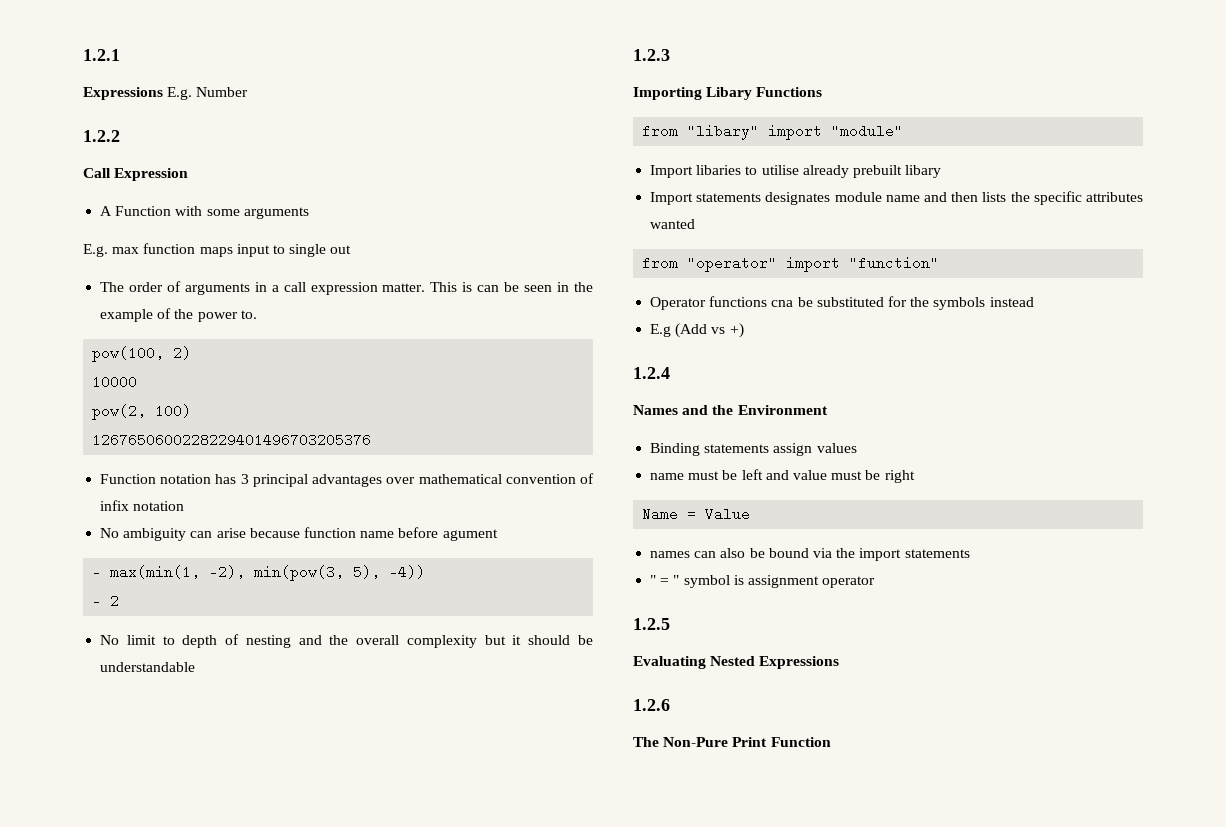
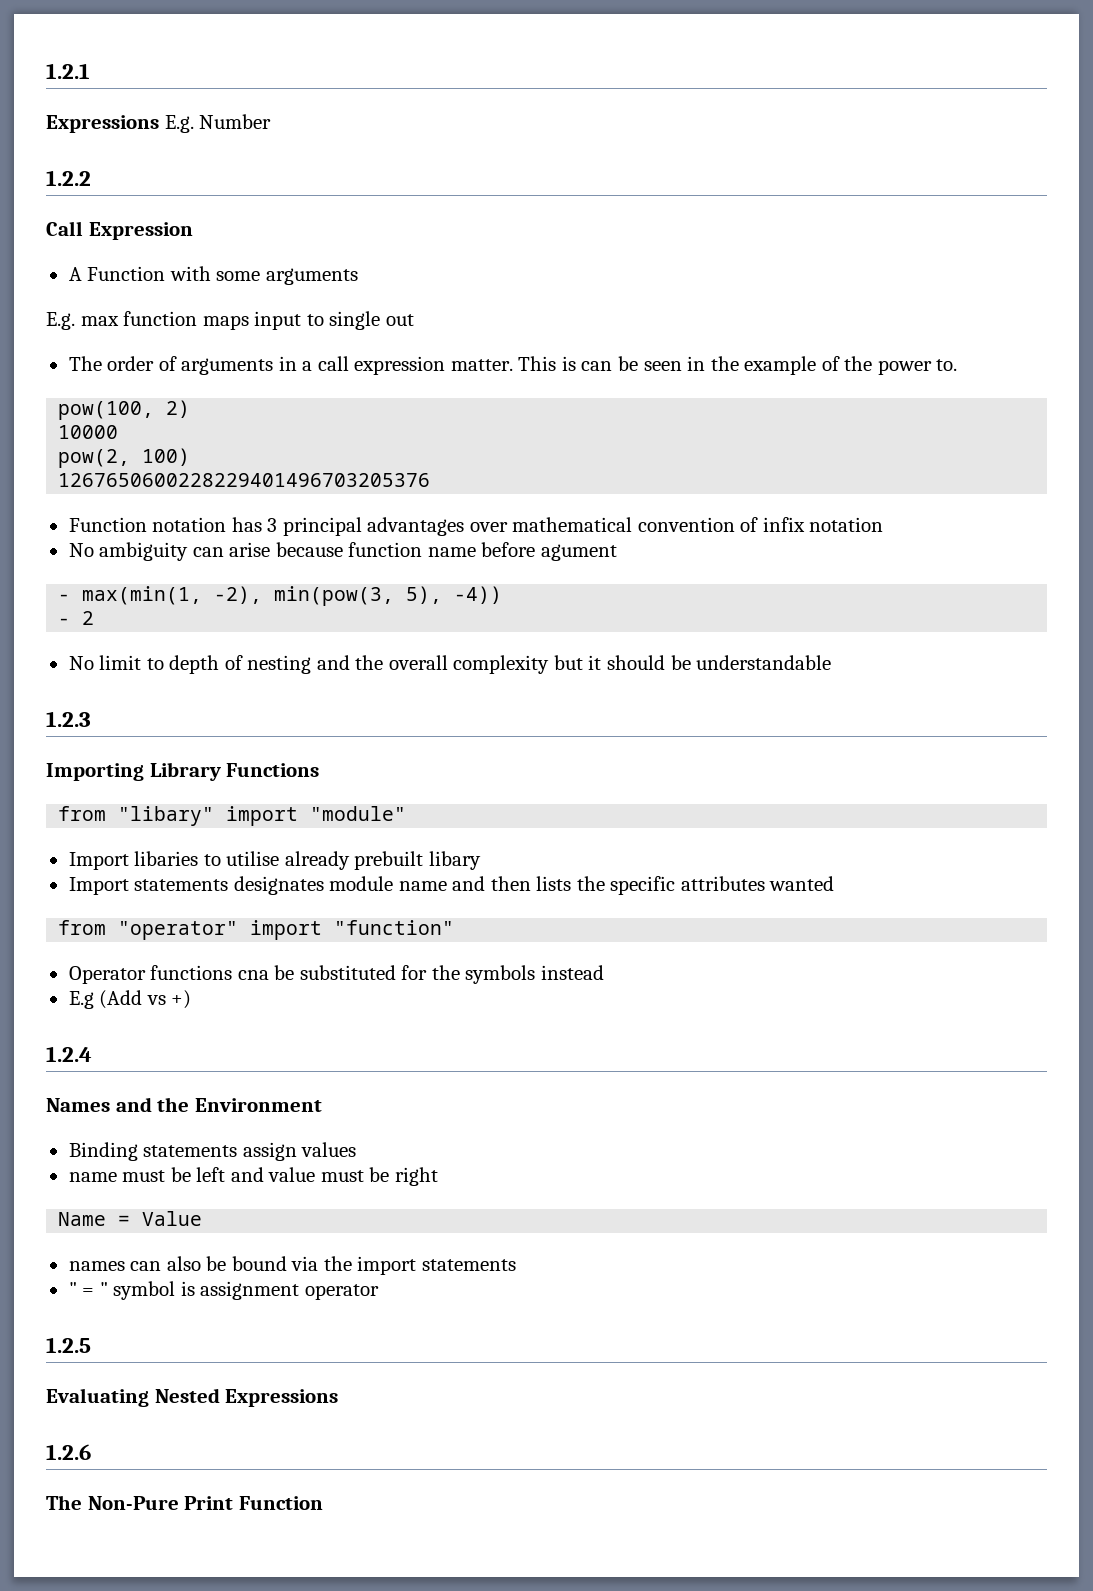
[706,87,753,100] Libary -> [149,762,221,781] Library

